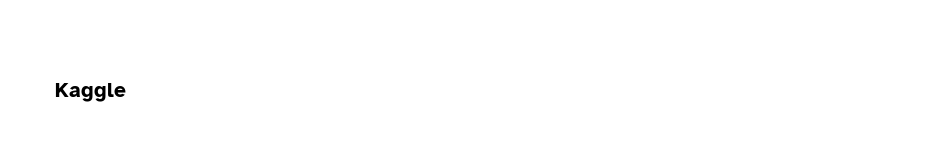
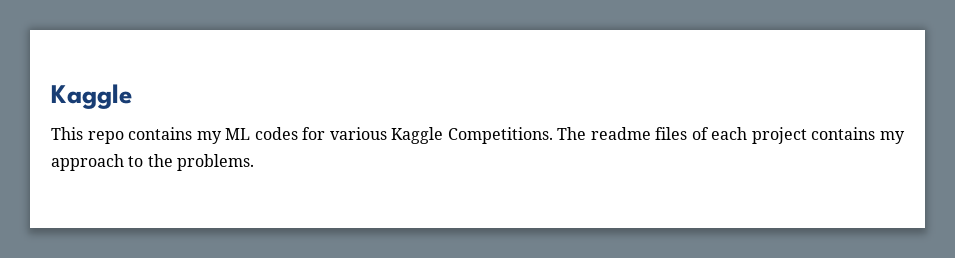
[55,83,126,102] Kaggle -> [51,84,132,109] [51,127,905,144] [51,154,254,171] Kaggle // This repo contains my ML codes for various Kaggle Competitions. The readme files of each project contains my approach to the problems.

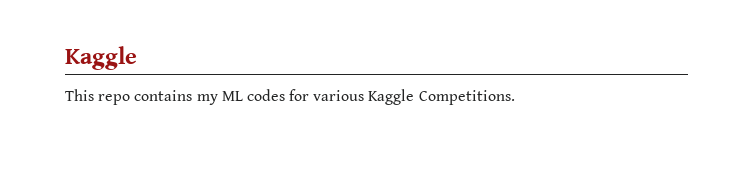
[557,127,905,144] [51,154,254,171] The readme files of each project contains my approach to the problems. -> (515, 97) none

